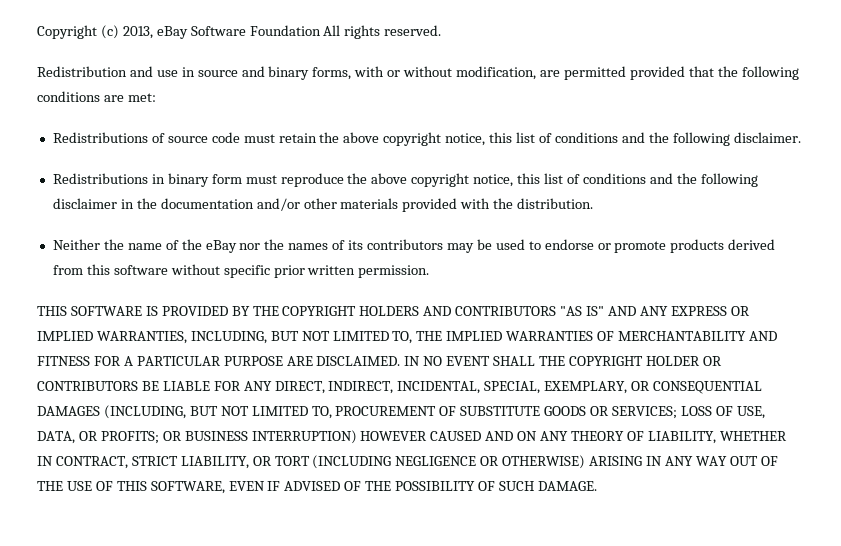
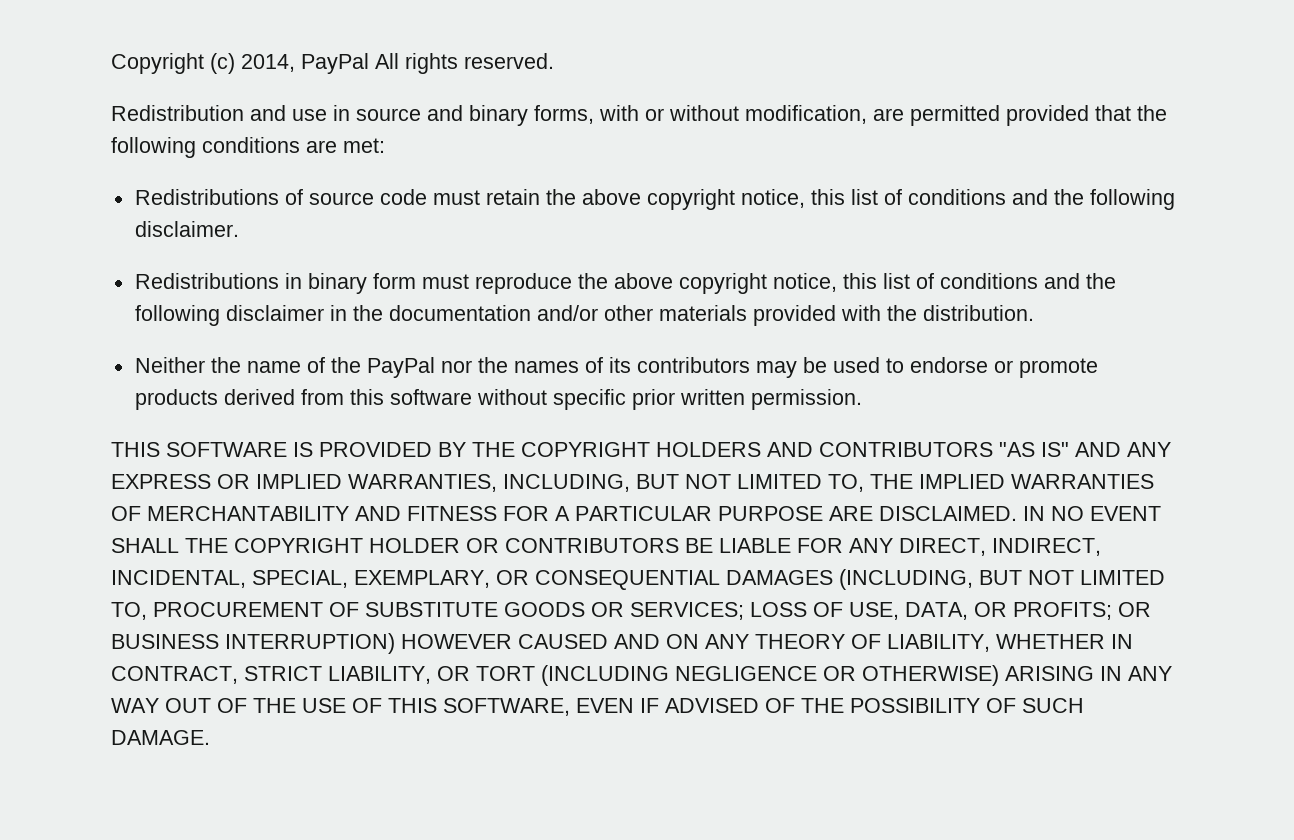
[122,25,321,39] 2013, eBay Software Foundation -> [241,53,369,74] 2014, PayPal
[205,240,237,253] eBay -> [366,357,435,378] PayPal

